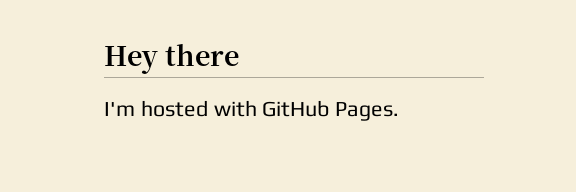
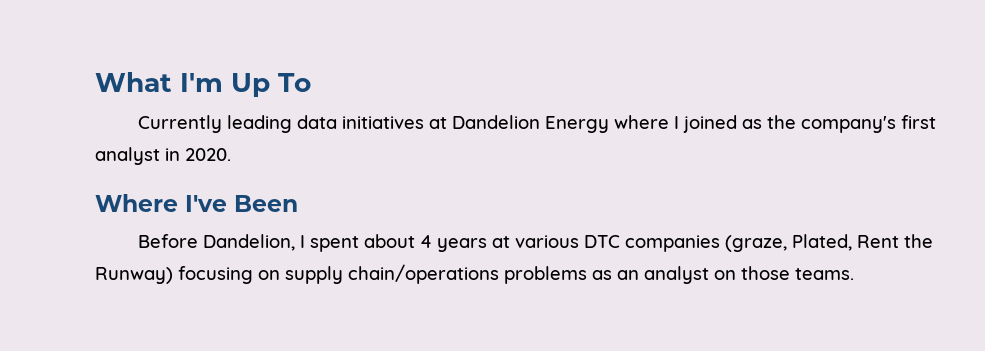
[104,43,240,74] [104,100,400,121] Hey there // I'm hosted with GitHub Pages. -> [95,72,311,97] [137,115,936,133] [95,147,231,165] [95,194,298,212] [137,234,933,252] [95,264,854,284] What I'm Up To // Currently leading data initiatives at Dandelion Energy where I joined as the company's first analyst in 2020. // Where I've Been // Before Dandelion, I spent about 4 years at various DTC companies (graze, Plated, Rent the Runway) focusing on supply chain/operations problems as an analyst on those teams.

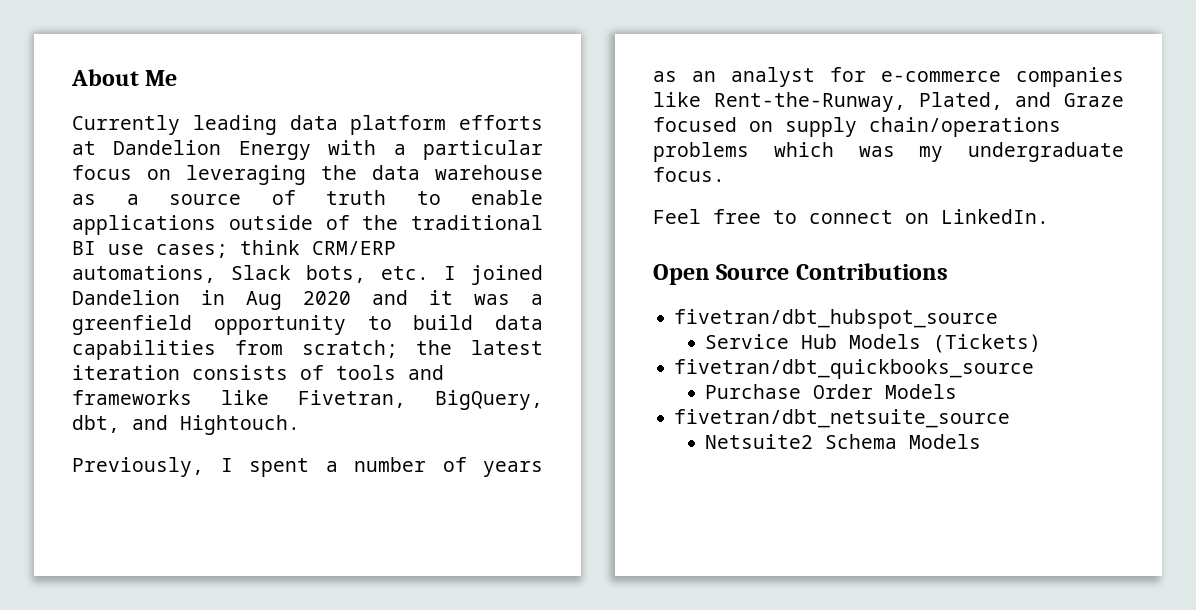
[95,72,311,97] What I'm Up To -> [71,69,178,86] About Me
[341,116,424,129] initiatives -> [350,115,543,135] platform efforts
[613,115,936,133] [95,147,231,165] [95,194,298,212] [137,234,933,252] [95,264,854,284] where I joined as the company's first analyst in 2020. // Where I've Been // Before Dandelion, I spent about 4 years at various DTC companies (graze, Plated, Rent the Runway) focusing on supply chain/operations problems as an analyst on those teams. -> [328,140,543,160] [72,165,543,185] [72,190,543,205] [72,215,543,235] [72,240,396,258] [72,265,543,285] [72,290,543,310] [72,315,543,335] [72,340,543,360] [72,365,444,380] [72,390,543,410] [72,415,300,435] [72,457,543,477] [653,67,1124,87] [653,92,1124,112] [653,117,1061,137] [653,142,1124,162] [653,167,725,182] [653,209,1049,224] [653,263,948,285] [674,309,999,329] [705,334,1042,353] [674,359,1035,379] [705,384,958,399] [674,409,1011,428] [705,434,982,449] with a particular focus on leveraging the data warehouse as a source of truth to enable applications outside of the traditional BI use cases; think CRM/ERP automations, Slack bots, etc. I joined Dandelion in Aug 2020 and it was a greenfield opportunity to build data capabilities from scratch; the latest iteration consists of tools and frameworks like Fivetran, BigQuery, dbt, and Hightouch. // Previously, I spent a number of years as an analyst for e-commerce companies like Rent-the-Runway, Plated, and Graze focused on supply chain/operations problems which was my undergraduate focus. // Feel free to connect on LinkedIn. // Open Source Contributions // fivetran/dbt_hubspot_source // Service Hub Models (Tickets) // fivetran/dbt_quickbooks_source // Purchase Order Models // fivetran/dbt_netsuite_source // Netsuite2 Schema Models

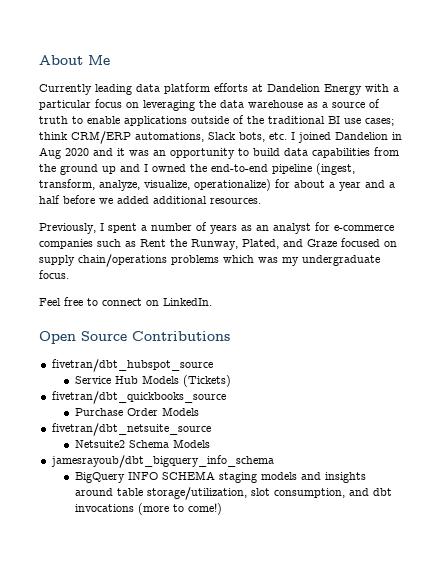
[531,294,543,305] [72,315,192,335] a greenfield -> [153,150,166,156] an
[301,340,543,358] [72,365,444,380] [72,390,543,410] [72,415,300,435] scratch; the latest iteration consists of tools and frameworks like Fivetran, BigQuery, dbt, and Hightouch. -> [39,163,355,175] [39,179,395,191] [39,195,261,204] the ground up and I owned the end-to-end pipeline (ingest, transform, analyze, visualize, operationalize) for about a year and a half before we added additional resources.
[653,92,906,112] like Rent-the-Runway, -> [97,239,238,250] such as Rent the Runway,
(982, 441) none -> [50,455,274,468] [74,471,366,483] [74,487,392,500] [74,503,222,515] // jamesrayoub/dbt_bigquery_info_schema // BigQuery INFO SCHEMA staging models and insights around table storage/utilization, slot consumption, and dbt invocations (more to come!)

